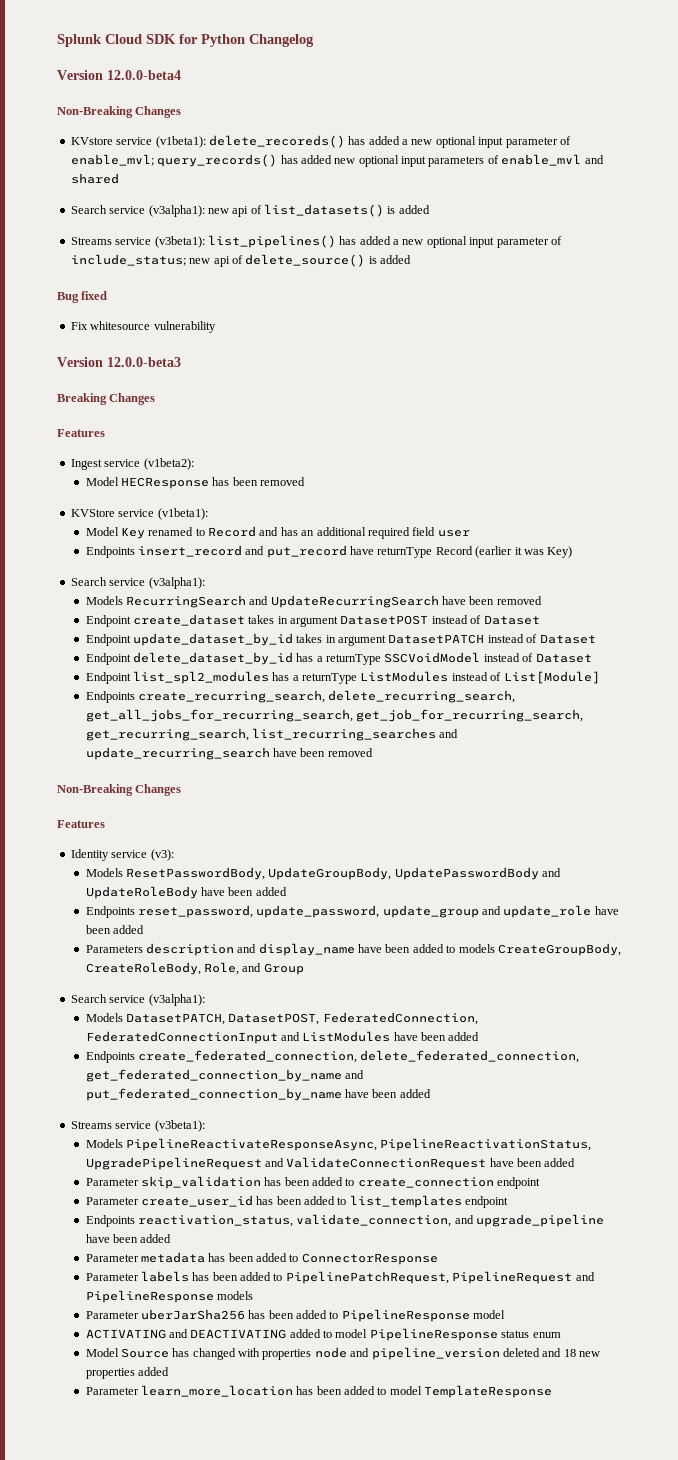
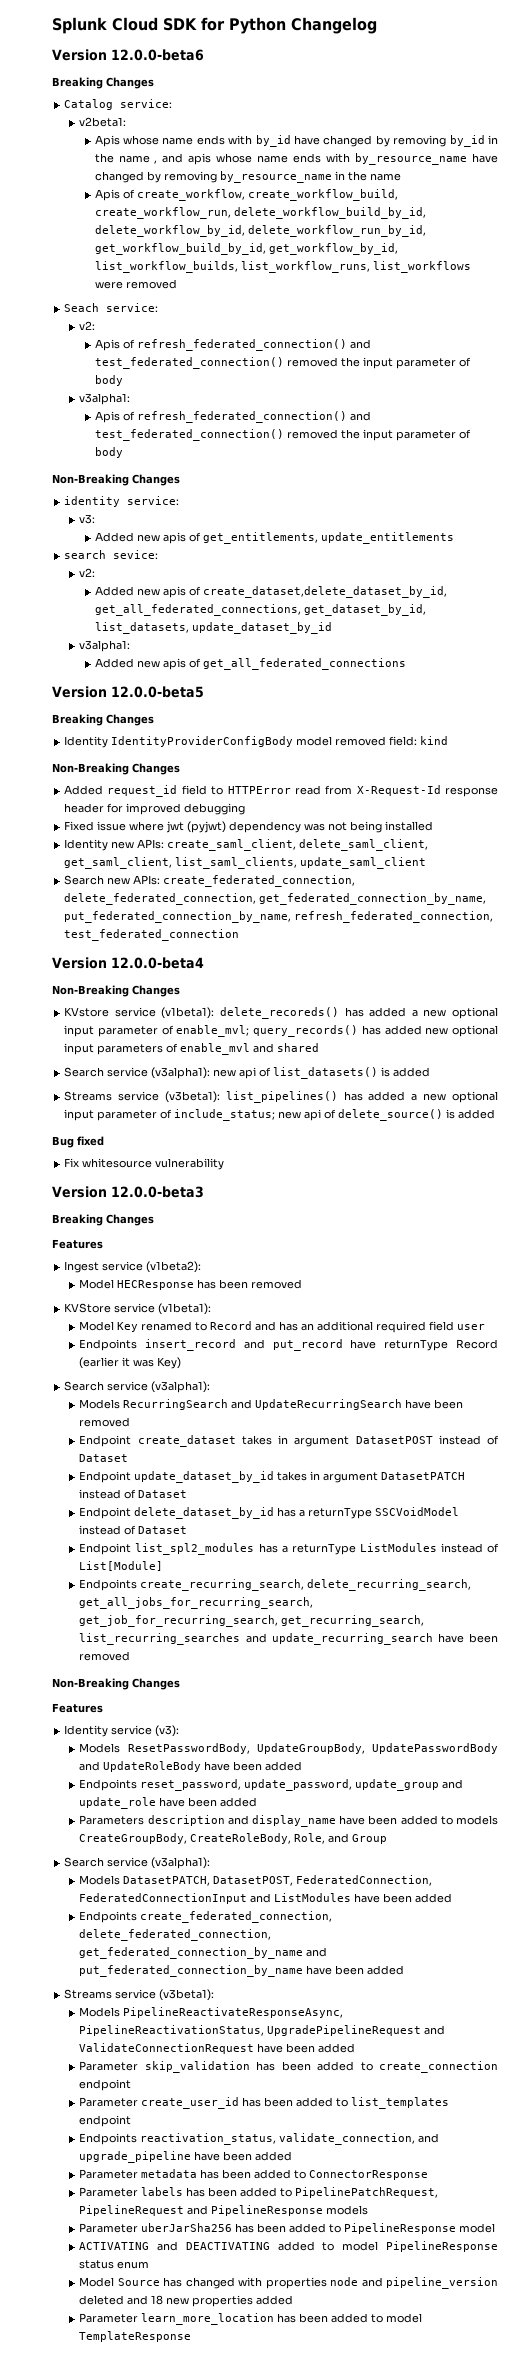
(314, 40) none -> [52,49,204,61] [52,77,154,89] [64,99,173,110] [79,117,127,127] [94,135,498,147] [94,153,499,165] [94,171,401,183] [94,189,398,201] [94,207,426,219] [94,225,426,237] [94,243,398,255] [94,261,471,273] [94,279,177,289] [64,303,159,312] [79,321,96,330] [94,339,371,351] [94,357,471,369] [94,375,123,386] [79,393,131,405] [94,411,371,423] [94,429,471,441] [94,447,123,458] [52,474,180,486] [64,496,180,507] [79,514,96,524] [94,532,454,544] [64,550,159,559] [79,568,96,577] [94,586,447,598] [94,604,426,616] [94,622,332,634] [79,640,131,652] [94,658,406,670] [52,686,204,698] [52,714,154,726] [64,736,449,748] [52,763,180,775] [64,785,499,797] [64,803,246,815] [64,821,434,833] [64,839,429,851] [64,857,427,869] [64,875,356,887] [64,893,487,905] [64,911,494,923] [64,929,240,941] // Version 12.0.0-beta6 // Breaking Changes // Catalog service: // v2beta1: // Apis whose name ends with by_id have changed by removing by_id in the name , and apis whose name ends with by_resource_name have changed by removing by_resource_name in the name // Apis of create_workflow, create_workflow_build, create_workflow_run, delete_workflow_build_by_id, delete_workflow_by_id, delete_workflow_run_by_id, get_workflow_build_by_id, get_workflow_by_id, list_workflow_builds, list_workflow_runs, list_workflows were removed // Seach service: // v2: // Apis of refresh_federated_connection() and test_federated_connection() removed the input parameter of body // v3alpha1: // Apis of refresh_federated_connection() and test_federated_connection() removed the input parameter of body // Non-Breaking Changes // identity service: // v3: // Added new apis of get_entitlements, update_entitlements // search sevice: // v2: // Added new apis of create_dataset,delete_dataset_by_id, get_all_federated_connections, get_dataset_by_id, list_datasets, update_dataset_by_id // v3alpha1: // Added new apis of get_all_federated_connections // Version 12.0.0-beta5 // Breaking Changes // Identity IdentityProviderConfigBody model removed field: kind // Non-Breaking Changes // Added request_id field to HTTPError read from X-Request-Id response header for improved debugging // Fixed issue where jwt (pyjwt) dependency was not being installed // Identity new APIs: create_saml_client, delete_saml_client, get_saml_client, list_saml_clients, update_saml_client // Search new APIs: create_federated_connection, delete_federated_connection, get_federated_connection_by_name, put_federated_connection_by_name, refresh_federated_connection, test_federated_connection

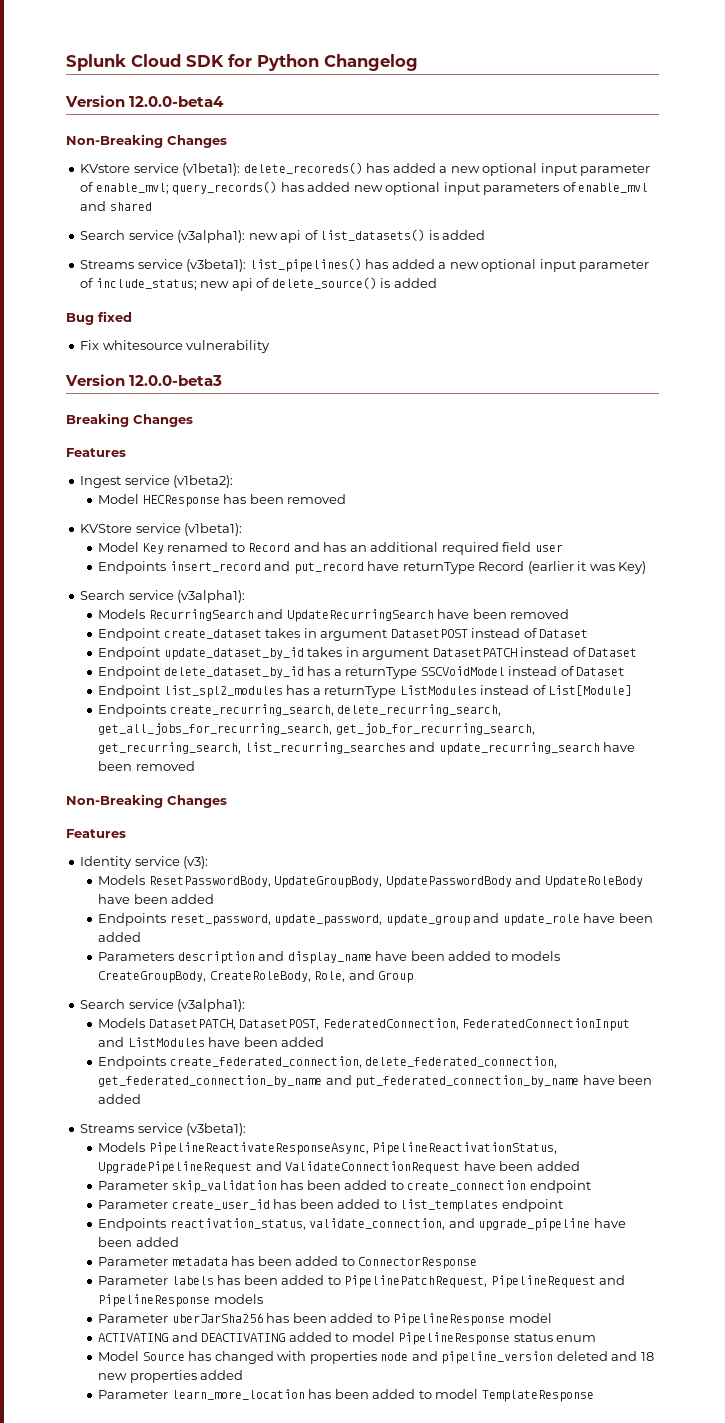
[52,49,204,61] [52,77,154,89] [64,99,173,110] [79,117,127,127] [94,135,498,147] [94,153,499,165] [94,171,401,183] [94,189,398,201] [94,207,426,219] [94,225,426,237] [94,243,398,255] [94,261,471,273] [94,279,177,289] [64,303,159,312] [79,321,96,330] [94,339,371,351] [94,357,471,369] [94,375,123,386] [79,393,131,405] [94,411,371,423] [94,429,471,441] [94,447,123,458] [52,474,180,486] [64,496,180,507] [79,514,96,524] [94,532,454,544] [64,550,159,559] [79,568,96,577] [94,586,447,598] [94,604,426,616] [94,622,332,634] [79,640,131,652] [94,658,406,670] [52,686,204,698] [52,714,154,726] [64,736,449,748] [52,763,180,775] [64,785,499,797] [64,803,246,815] [64,821,434,833] [64,839,429,851] [64,857,427,869] [64,875,356,887] [64,893,487,905] [64,911,494,923] [64,929,240,941] // Version 12.0.0-beta6 // Breaking Changes // Catalog service: // v2beta1: // Apis whose name ends with by_id have changed by removing by_id in the name , and apis whose name ends with by_resource_name have changed by removing by_resource_name in the name // Apis of create_workflow, create_workflow_build, create_workflow_run, delete_workflow_build_by_id, delete_workflow_by_id, delete_workflow_run_by_id, get_workflow_build_by_id, get_workflow_by_id, list_workflow_builds, list_workflow_runs, list_workflows were removed // Seach service: // v2: // Apis of refresh_federated_connection() and test_federated_connection() removed the input parameter of body // v3alpha1: // Apis of refresh_federated_connection() and test_federated_connection() removed the input parameter of body // Non-Breaking Changes // identity service: // v3: // Added new apis of get_entitlements, update_entitlements // search sevice: // v2: // Added new apis of create_dataset,delete_dataset_by_id, get_all_federated_connections, get_dataset_by_id, list_datasets, update_dataset_by_id // v3alpha1: // Added new apis of get_all_federated_connections // Version 12.0.0-beta5 // Breaking Changes // Identity IdentityProviderConfigBody model removed field: kind // Non-Breaking Changes // Added request_id field to HTTPError read from X-Request-Id response header for improved debugging // Fixed issue where jwt (pyjwt) dependency was not being installed // Identity new APIs: create_saml_client, delete_saml_client, get_saml_client, list_saml_clients, update_saml_client // Search new APIs: create_federated_connection, delete_federated_connection, get_federated_connection_by_name, put_federated_connection_by_name, refresh_federated_connection, test_federated_connection -> (418, 62) none

